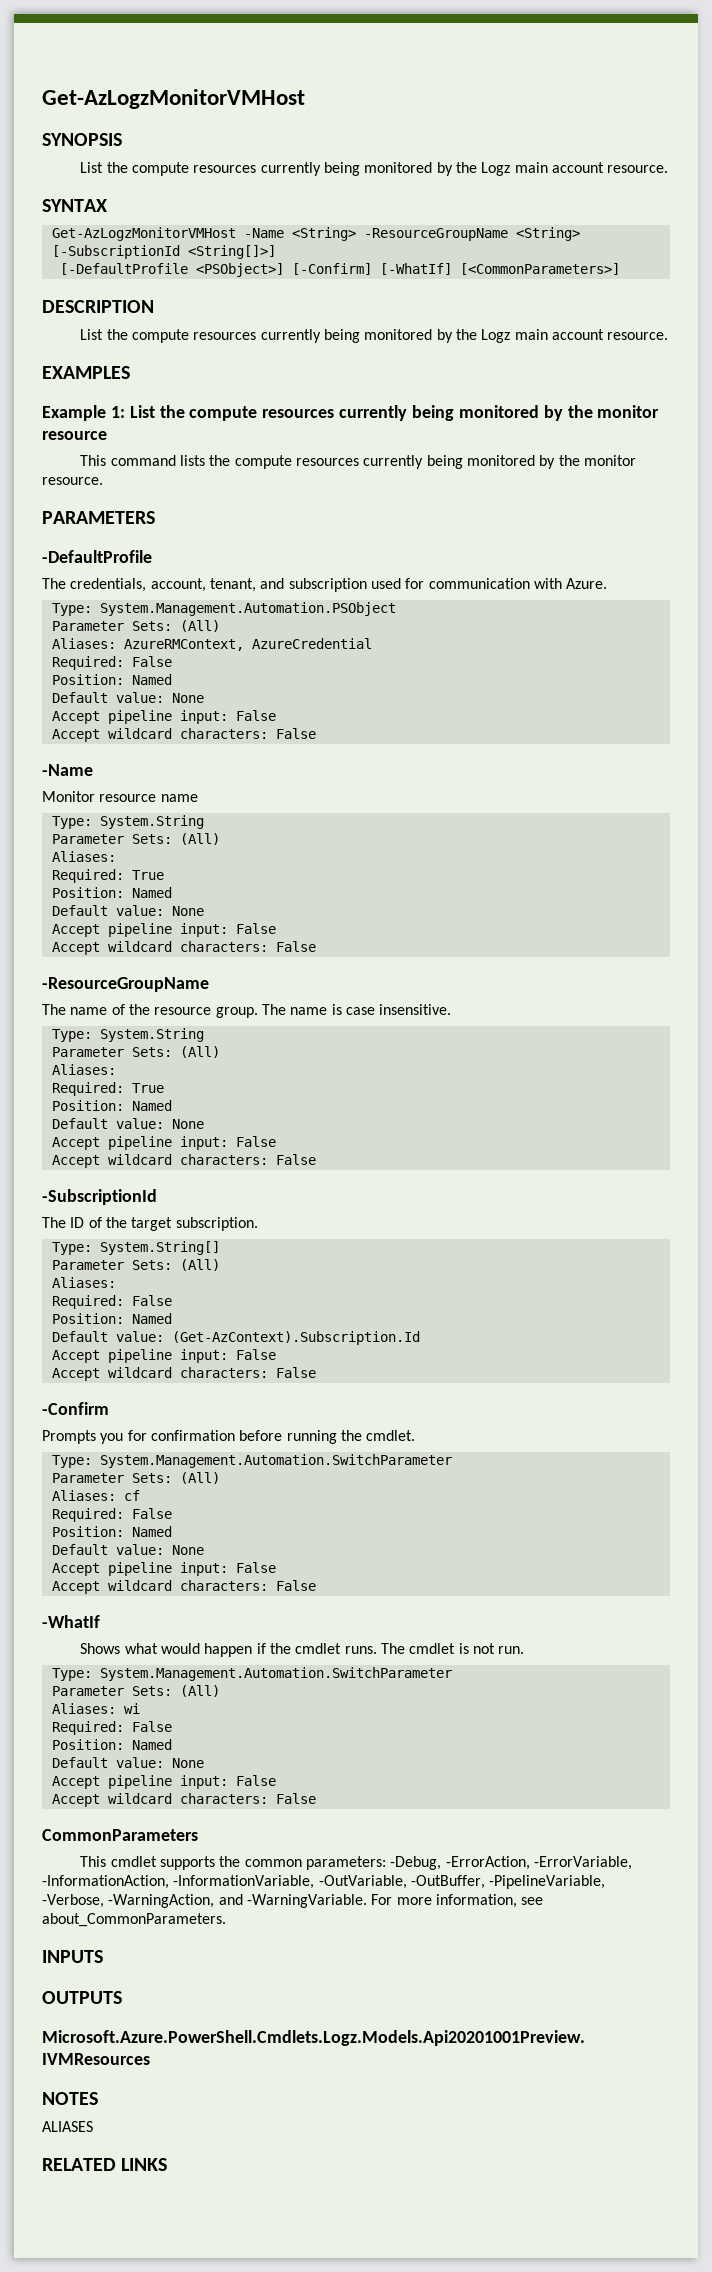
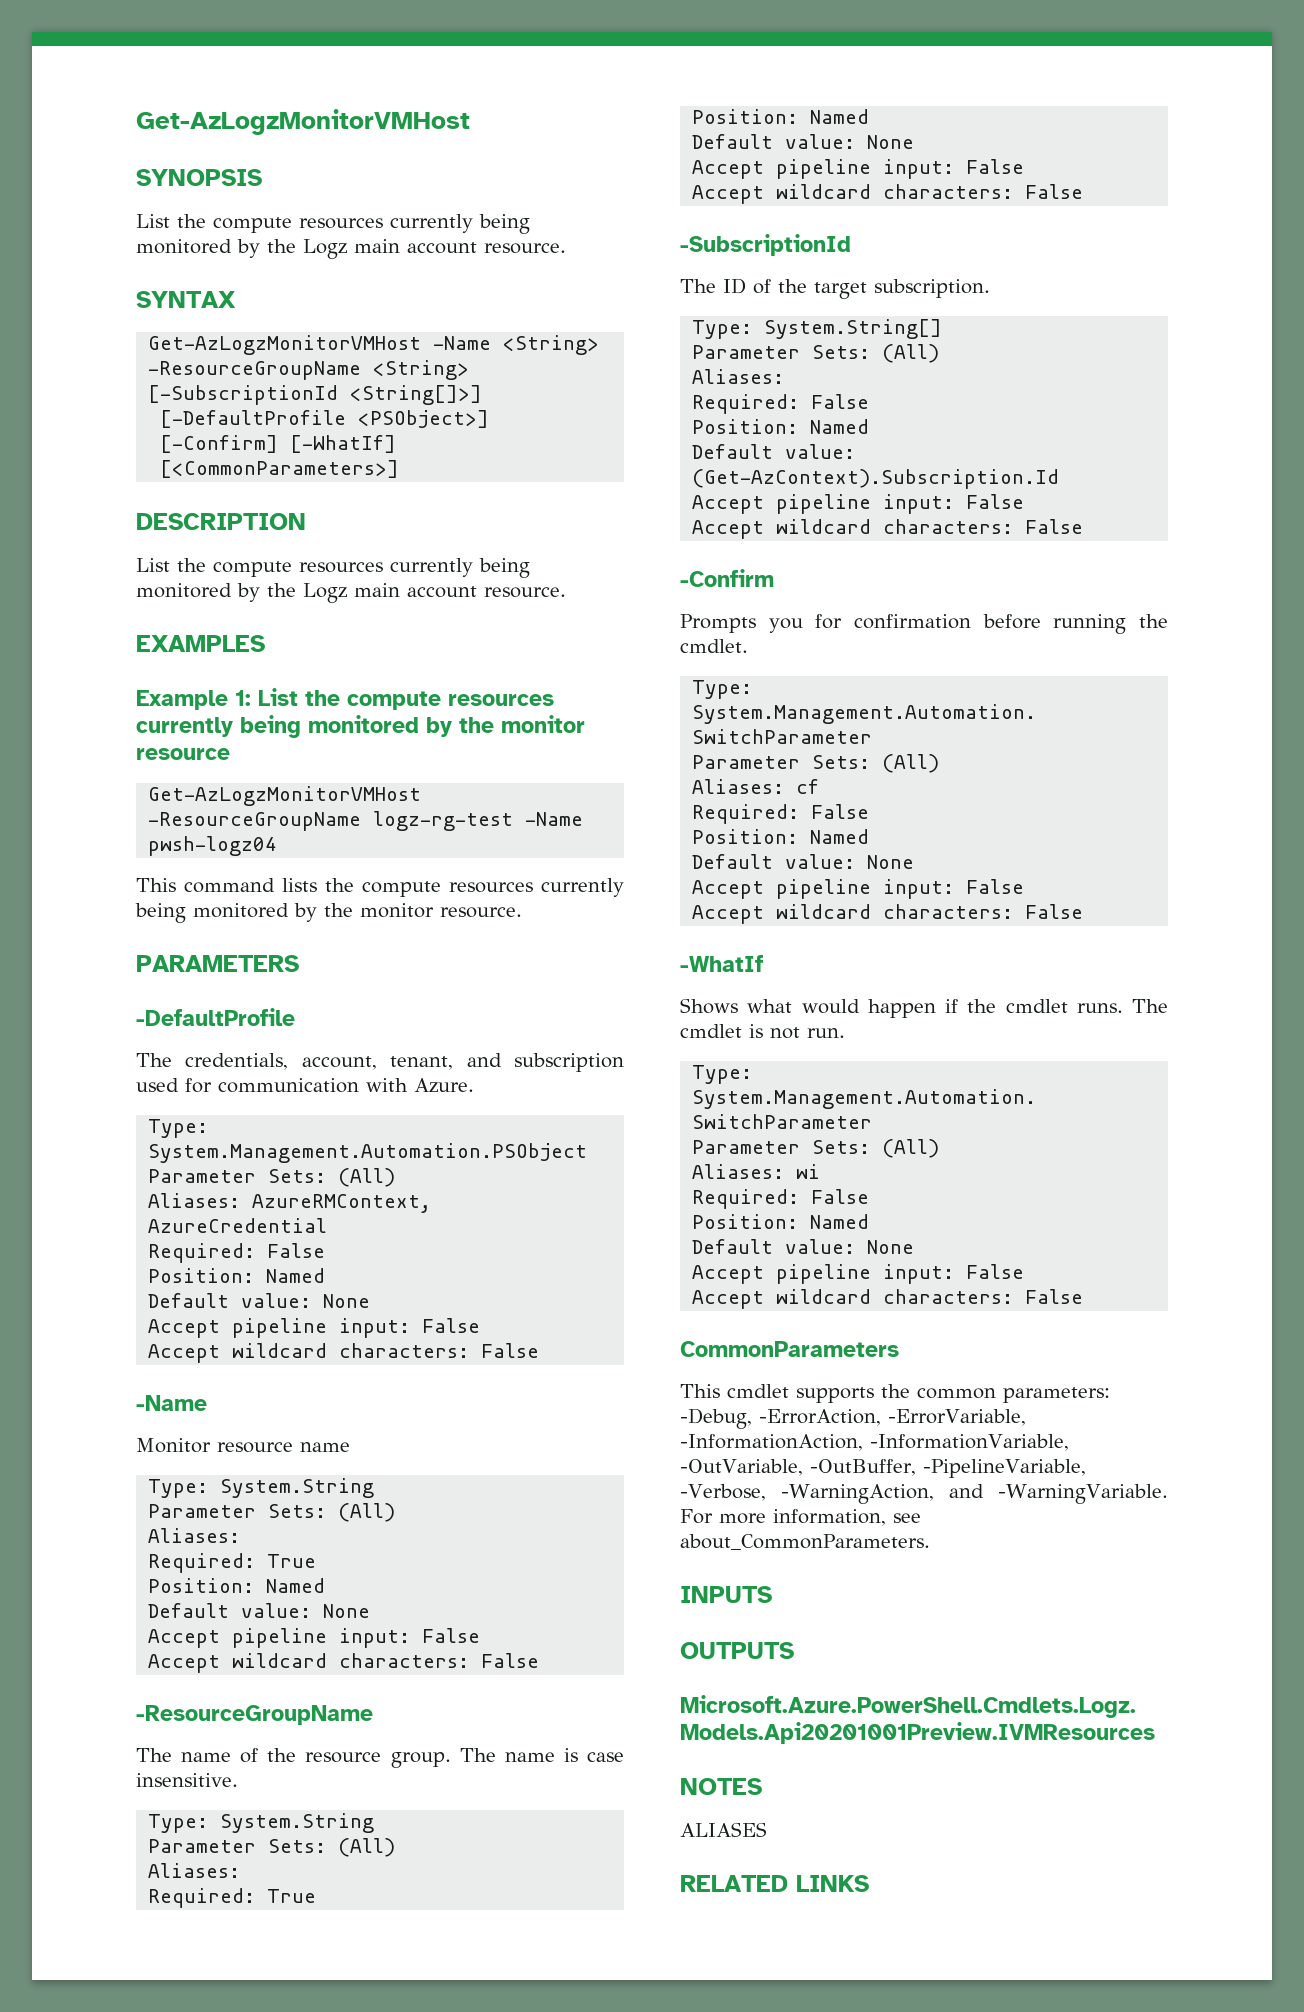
(107, 435) none -> [148,786,422,806] [148,811,584,831] [148,836,278,856] // Get-AzLogzMonitorVMHost -ResourceGroupName logz-rg-test -Name pwsh-logz04

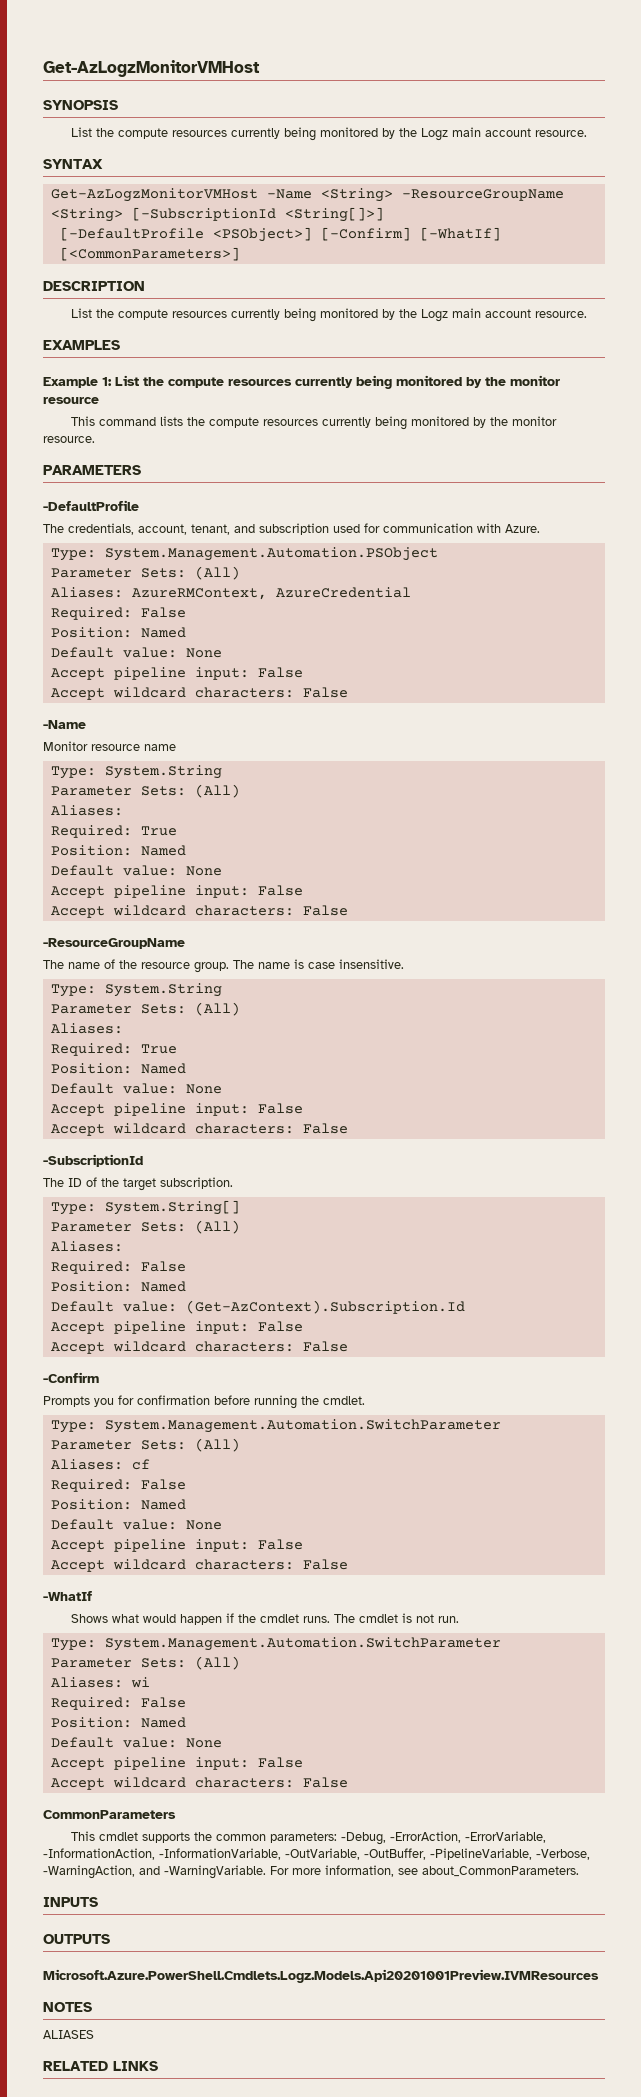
[148,786,422,806] [148,811,584,831] [148,836,278,856] // Get-AzLogzMonitorVMHost -ResourceGroupName logz-rg-test -Name pwsh-logz04 -> (99, 400) none

